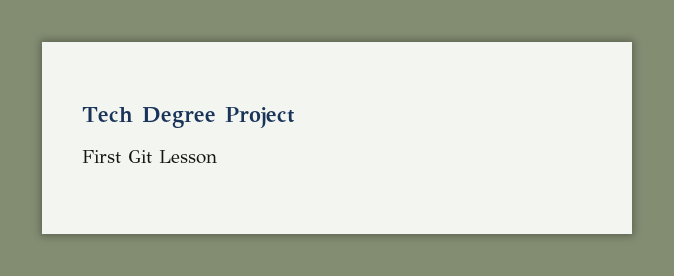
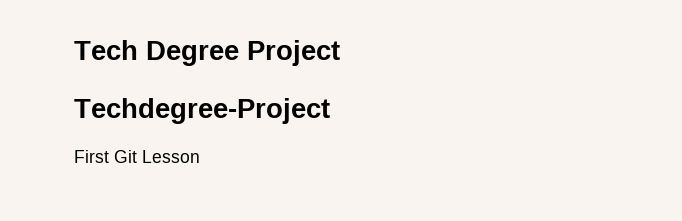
(295, 117) none -> [74,98,330,124] // Techdegree-Project

